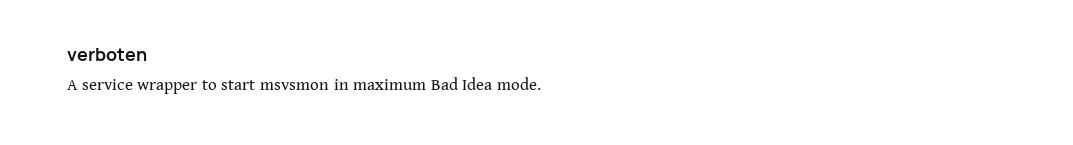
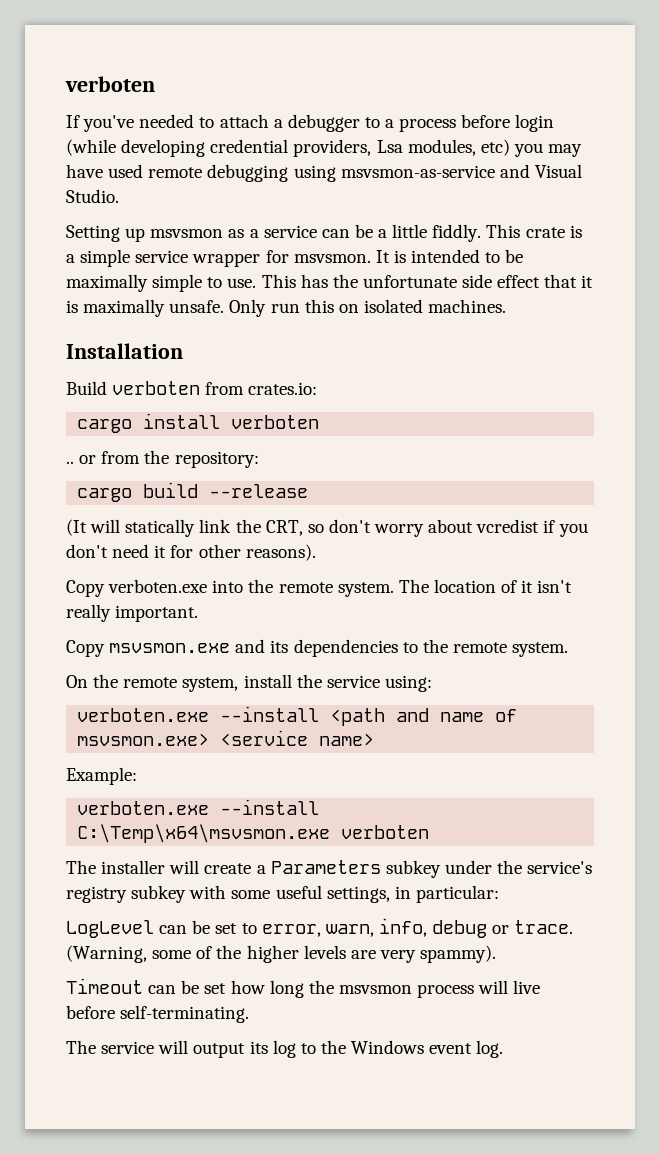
[67,48,147,61] [67,77,541,94] verboten // A service wrapper to start msvsmon in maximum Bad Idea mode. -> [65,76,155,92] [66,114,555,132] [66,139,583,157] [66,164,582,182] [66,189,119,203] [66,224,582,242] [66,249,524,267] [66,274,594,292] [66,299,507,317] [66,343,183,359] [66,381,318,395] [77,413,320,433] [66,450,259,468] [77,482,309,502] [66,519,588,537] [66,544,316,561] [66,579,573,597] [66,604,199,622] [66,639,569,657] [66,674,432,692] [77,706,518,726] [77,730,375,746] [66,767,137,785] [77,799,320,815] [77,824,430,843] [66,860,593,878] [66,885,499,903] [66,918,574,938] [66,945,497,963] [66,978,541,998] [66,1005,250,1023] [66,1040,504,1058] verboten // If you've needed to attach a debugger to a process before login (while developing credential providers, Lsa modules, etc) you may have used remote debugging using msvsmon-as-service and Visual Studio. // Setting up msvsmon as a service can be a little fiddly. This crate is a simple service wrapper for msvsmon. It is intended to be maximally simple to use. This has the unfortunate side effect that it is maximally unsafe. Only run this on isolated machines. // Installation // Build verboten from crates.io: // cargo install verboten // .. or from the repository: // cargo build --release // (It will statically link the CRT, so don't worry about vcredist if you don't need it for other reasons). // Copy verboten.exe into the remote system. The location of it isn't really important. // Copy msvsmon.exe and its dependencies to the remote system. // On the remote system, install the service using: // verboten.exe --install <path and name of msvsmon.exe> <service name> // Example: // verboten.exe --install C:\Temp\x64\msvsmon.exe verboten // The installer will create a Parameters subkey under the service's registry subkey with some useful settings, in particular: // LogLevel can be set to error, warn, info, debug or trace. (Warning, some of the higher levels are very spammy). // Timeout can be set how long the msvsmon process will live before self-terminating. // The service will output its log to the Windows event log.

